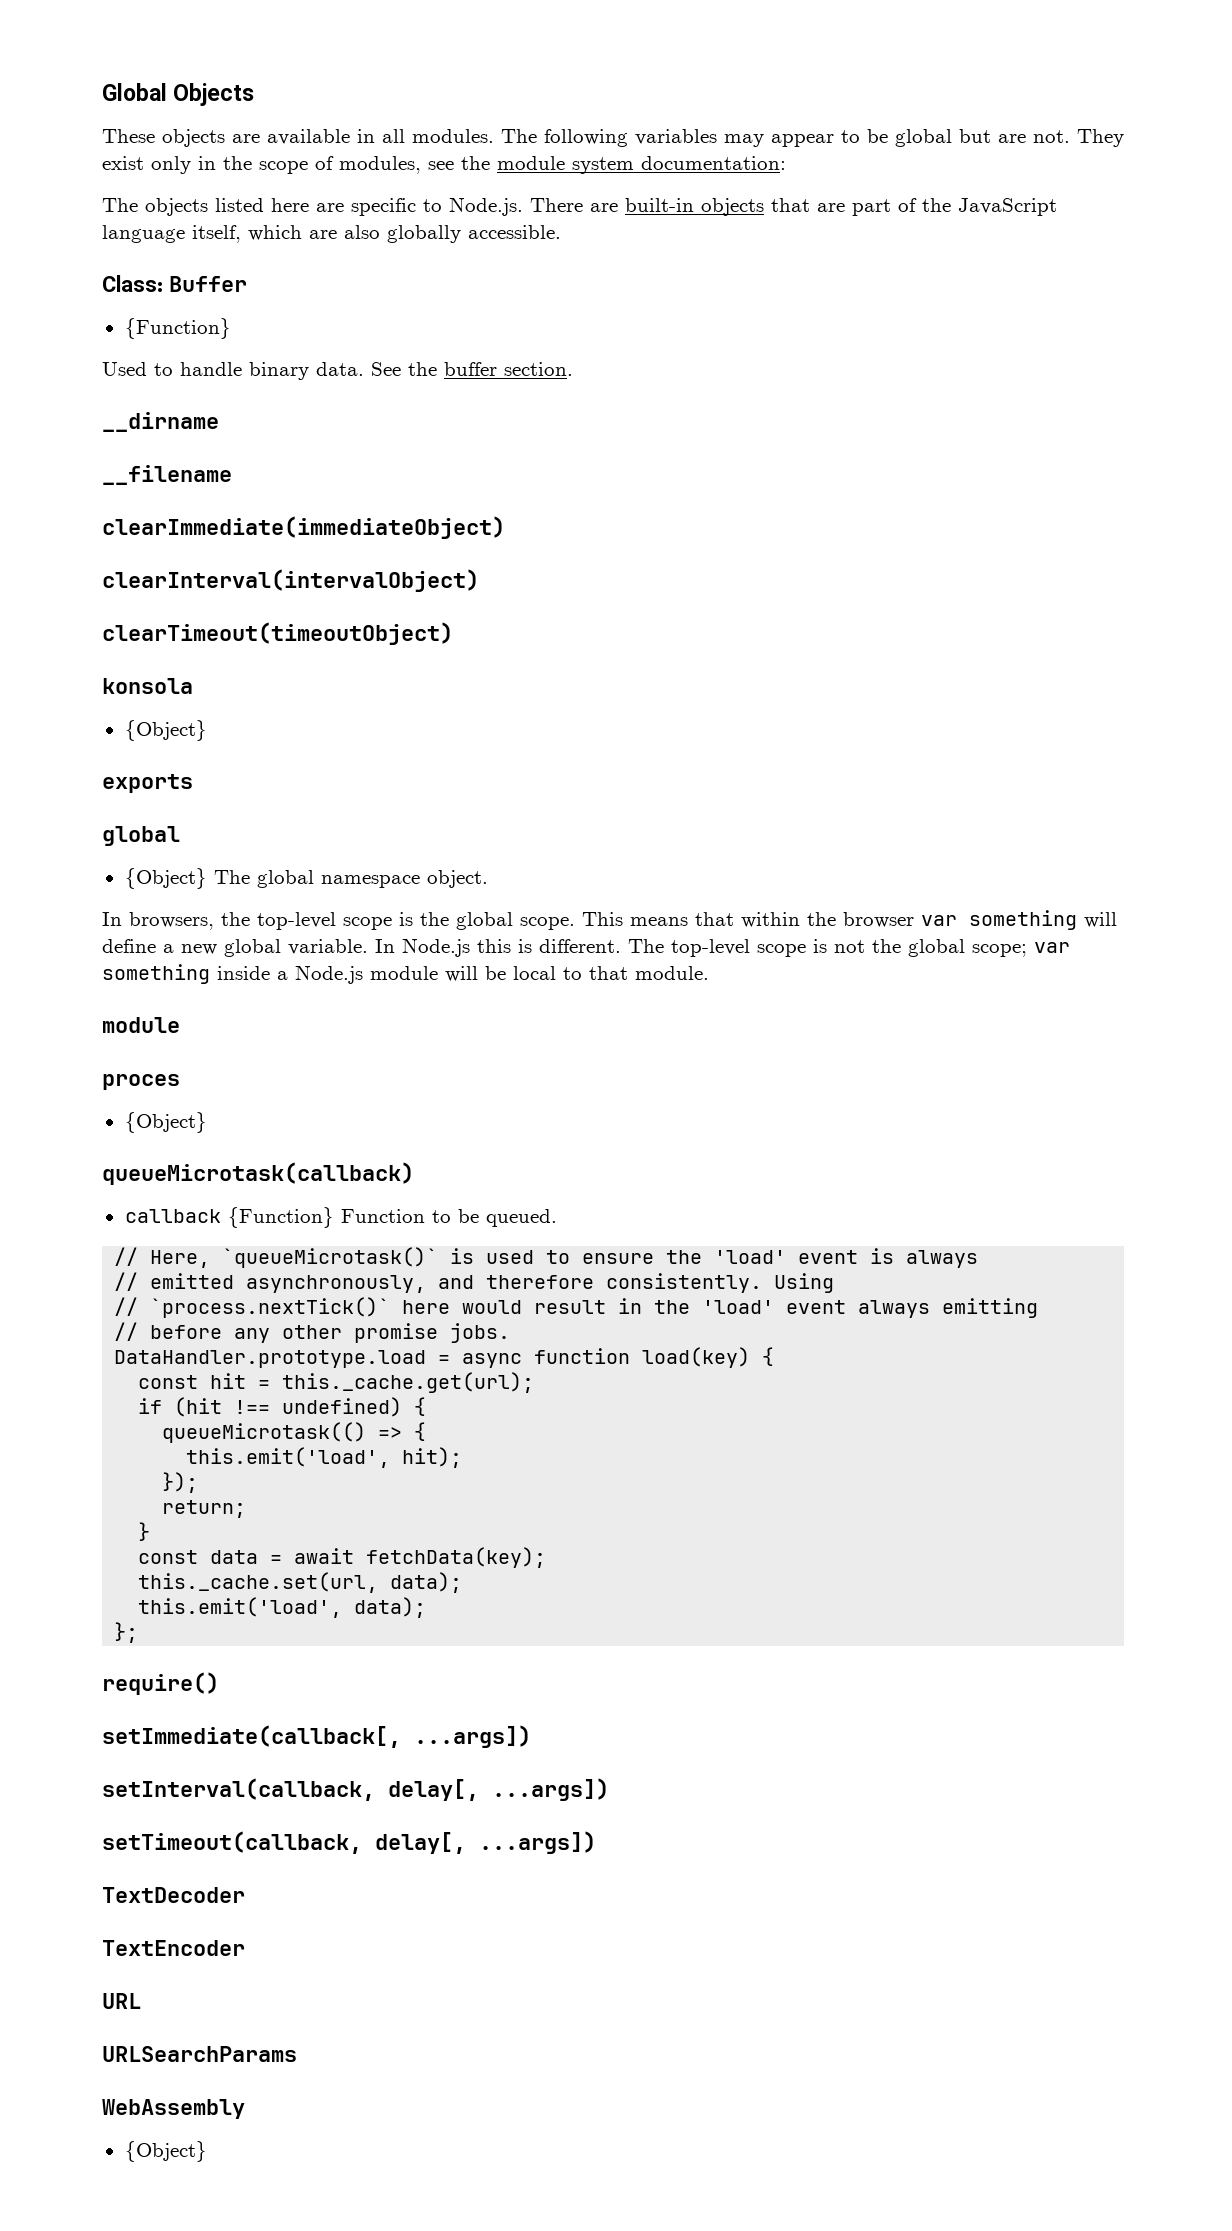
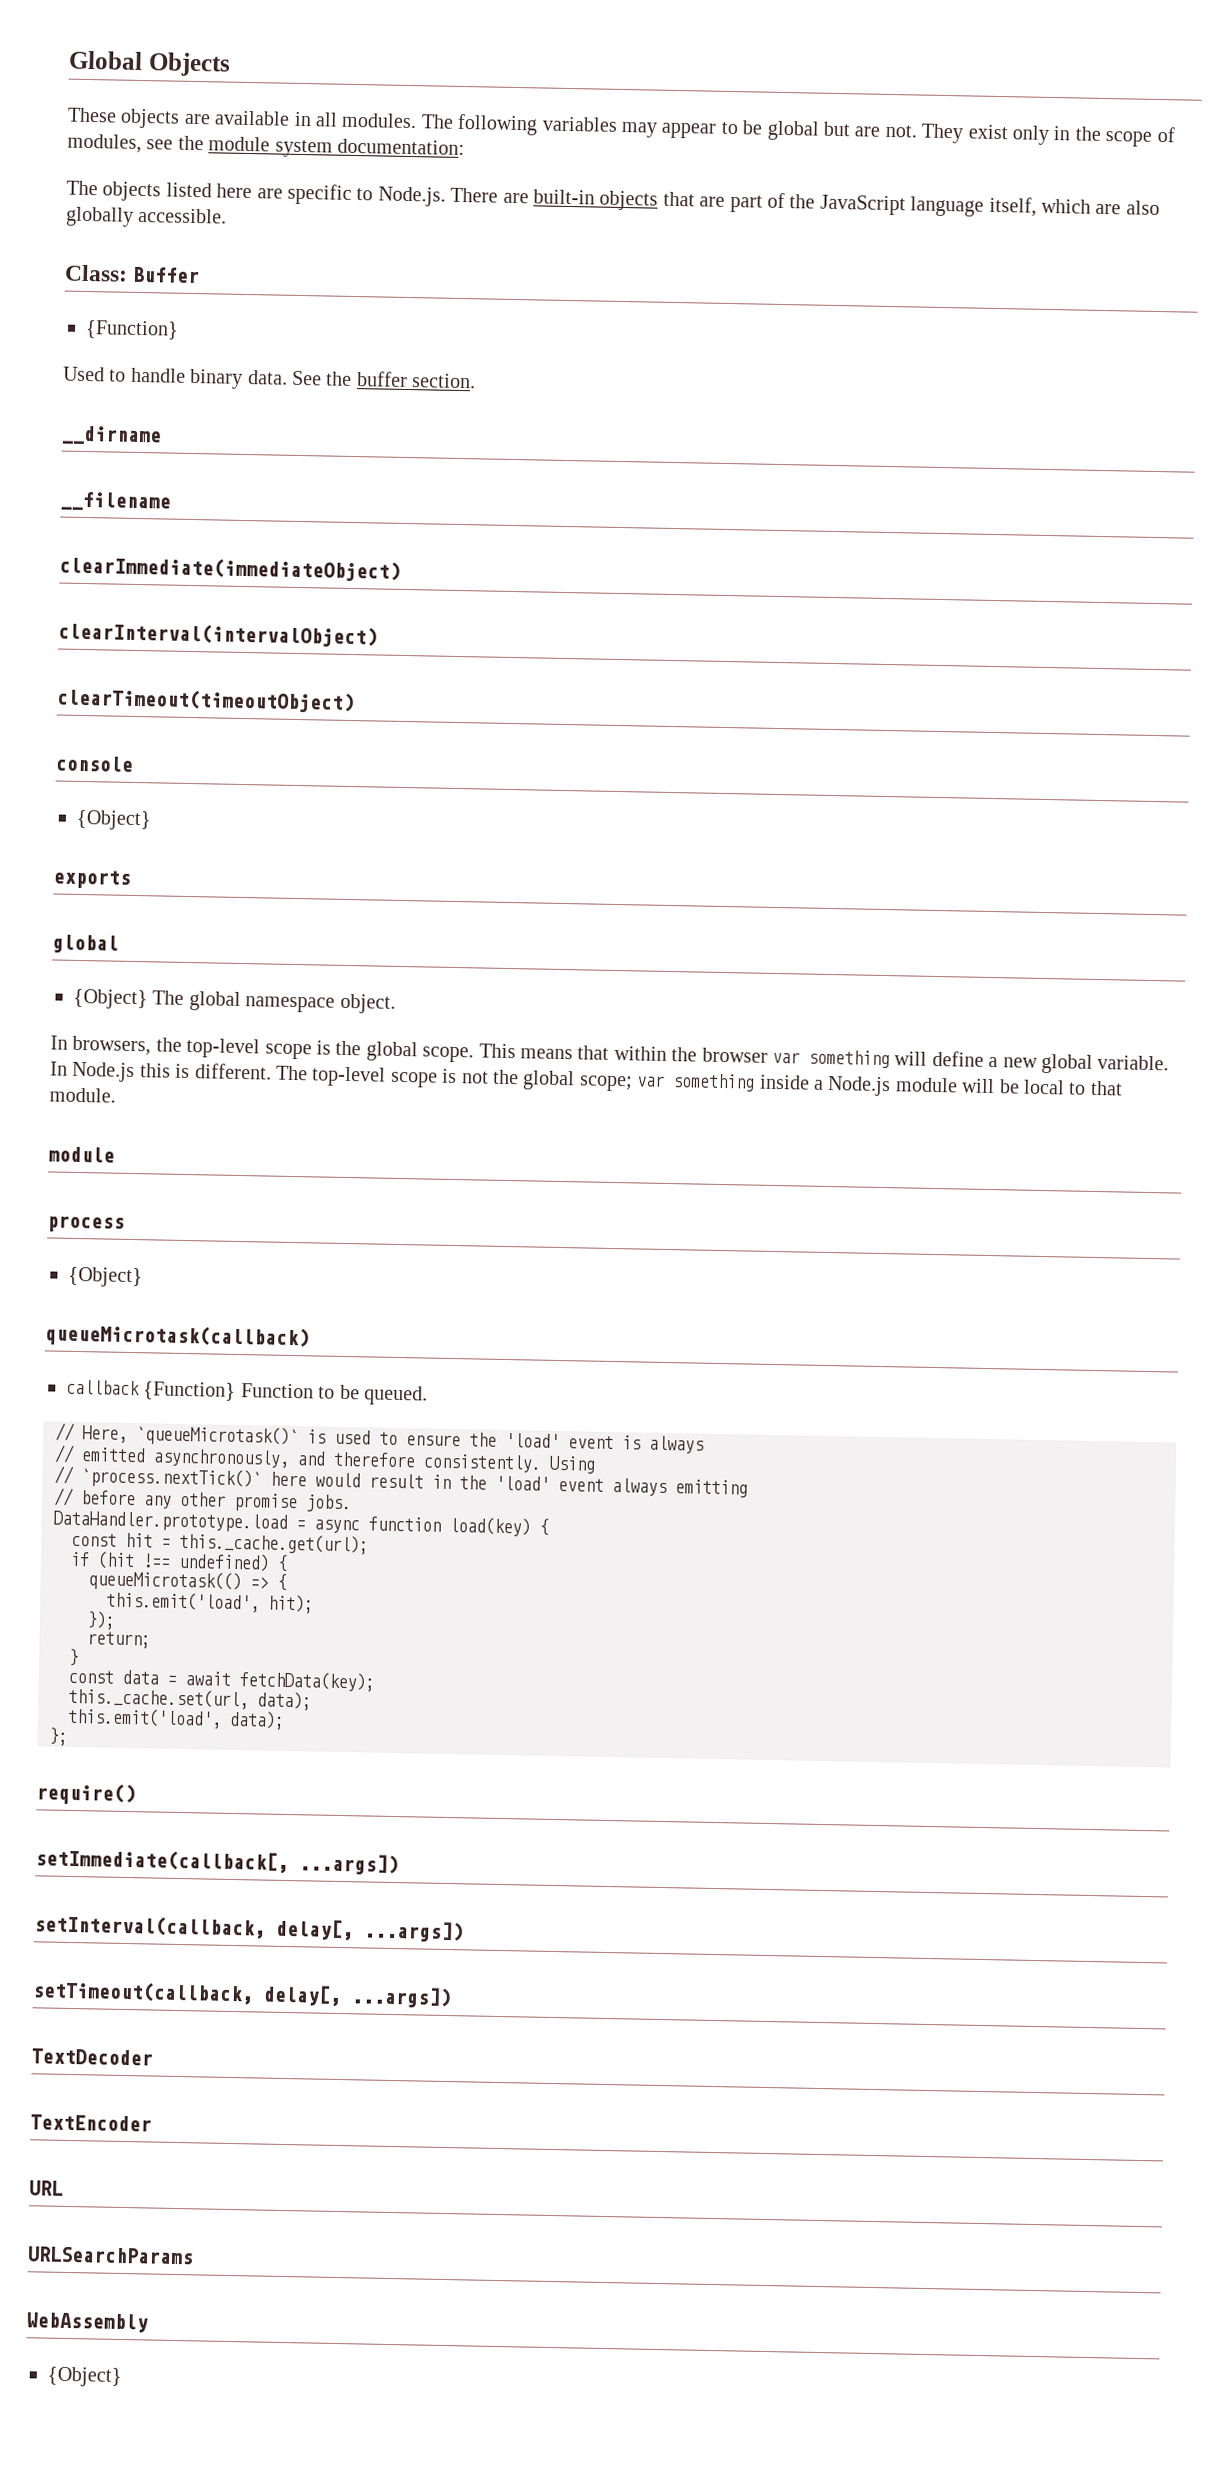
[102,678,193,694] konsola -> [55,755,134,772] console
[102,1074,180,1090] proces -> [47,1215,125,1233] process

